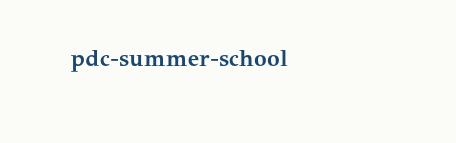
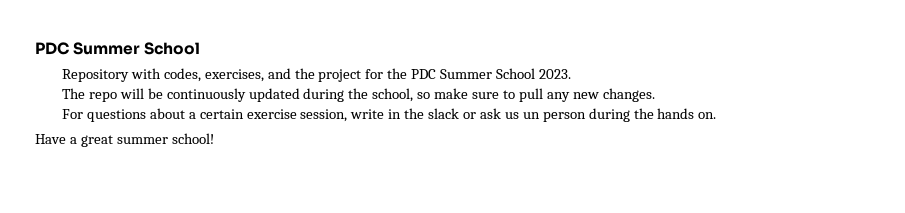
[71,50,288,72] pdc-summer-school -> [35,42,201,55] [61,68,571,82] [61,88,655,102] [61,108,717,122] [35,133,214,147] PDC Summer School // Repository with codes, exercises, and the project for the PDC Summer School 2023. // The repo will be continuously updated during the school, so make sure to pull any new changes. // For questions about a certain exercise session, write in the slack or ask us un person during the hands on. // Have a great summer school!

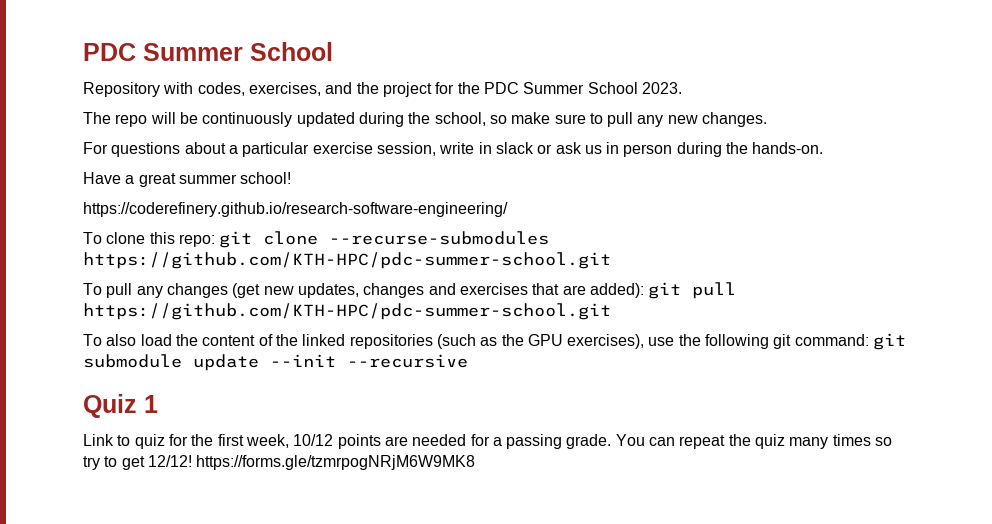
[199,109,244,119] certain -> [242,142,310,157] particular
[404,108,425,119] the -> (492, 148) none
[522,112,540,119] un -> [606,142,620,154] in
[657,108,717,119] hands on. -> [752,142,824,154] hands-on.
(214, 138) none -> [83,202,508,217] [83,231,550,248] [83,252,611,269] [83,282,737,299] [83,303,611,320] [83,333,907,350] [83,354,468,371] [83,394,158,418] [83,434,893,449] [83,455,476,470] // https://coderefinery.github.io/research-software-engineering/ // To clone this repo: git clone --recurse-submodules https://github.com/KTH-HPC/pdc-summer-school.git // To pull any changes (get new updates, changes and exercises that are added): git pull https://github.com/KTH-HPC/pdc-summer-school.git // To also load the content of the linked repositories (such as the GPU exercises), use the following git command: git submodule update --init --recursive // Quiz 1 // Link to quiz for the first week, 10/12 points are needed for a passing grade. You can repeat the quiz many times so try to get 12/12! https://forms.gle/tzmrpogNRjM6W9MK8

